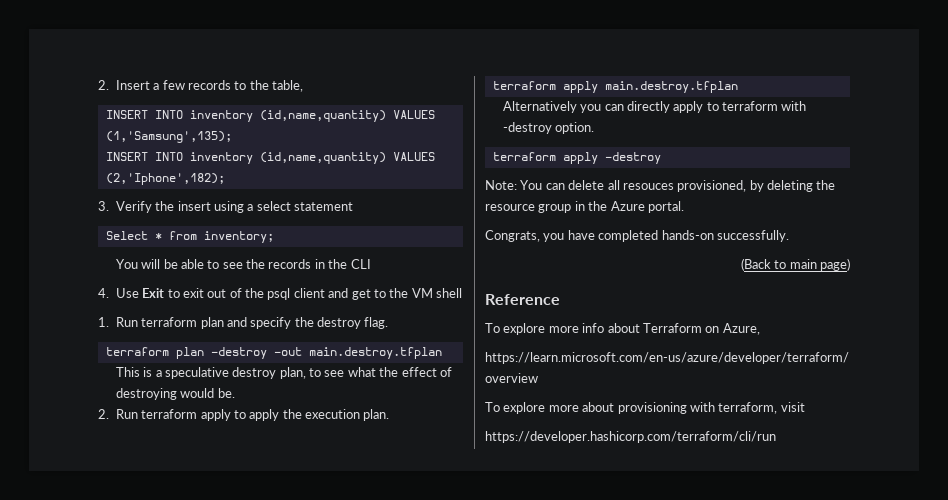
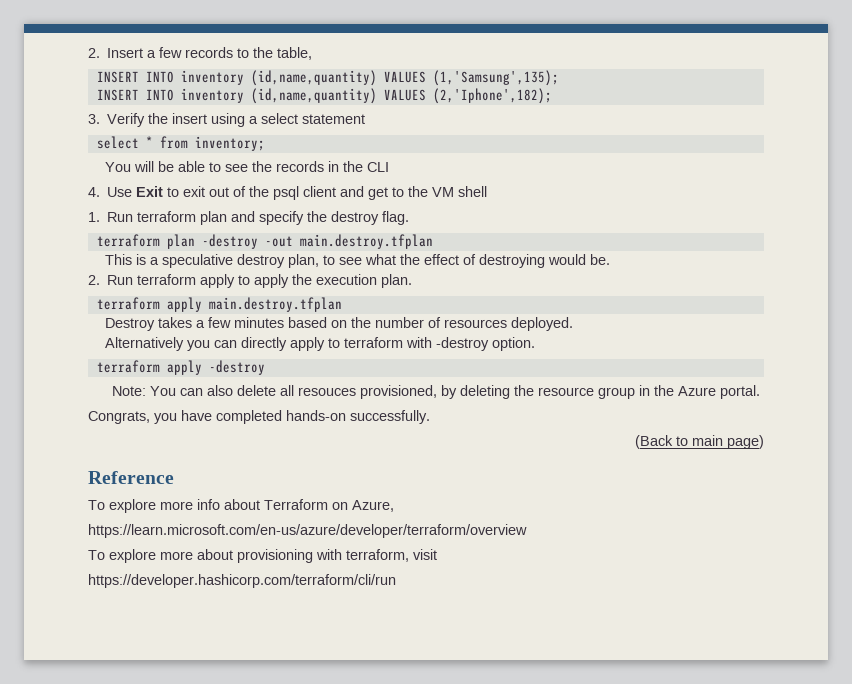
[105,231,148,240] Select -> [96,136,139,149] select
(738, 87) none -> [105,317,574,331] // Destroy takes a few minutes based on the number of resources deployed.
(565, 186) none -> [206,385,233,396] also

